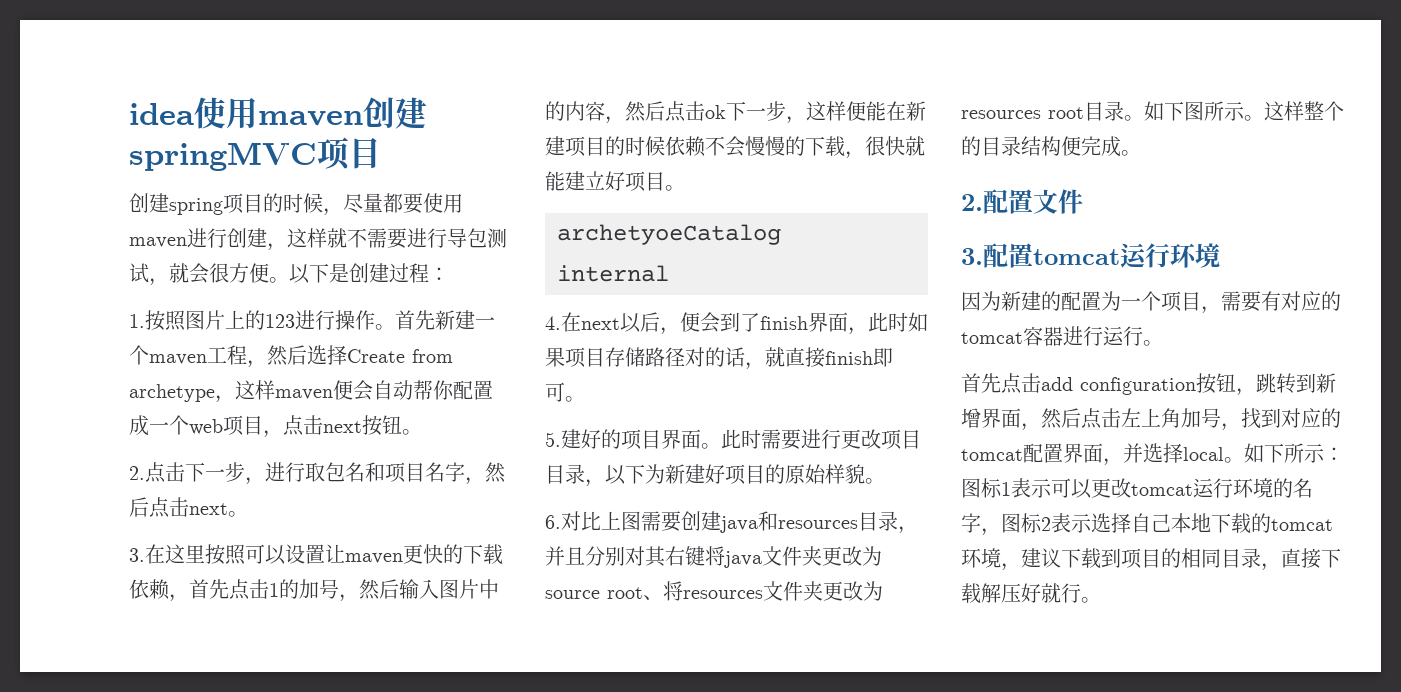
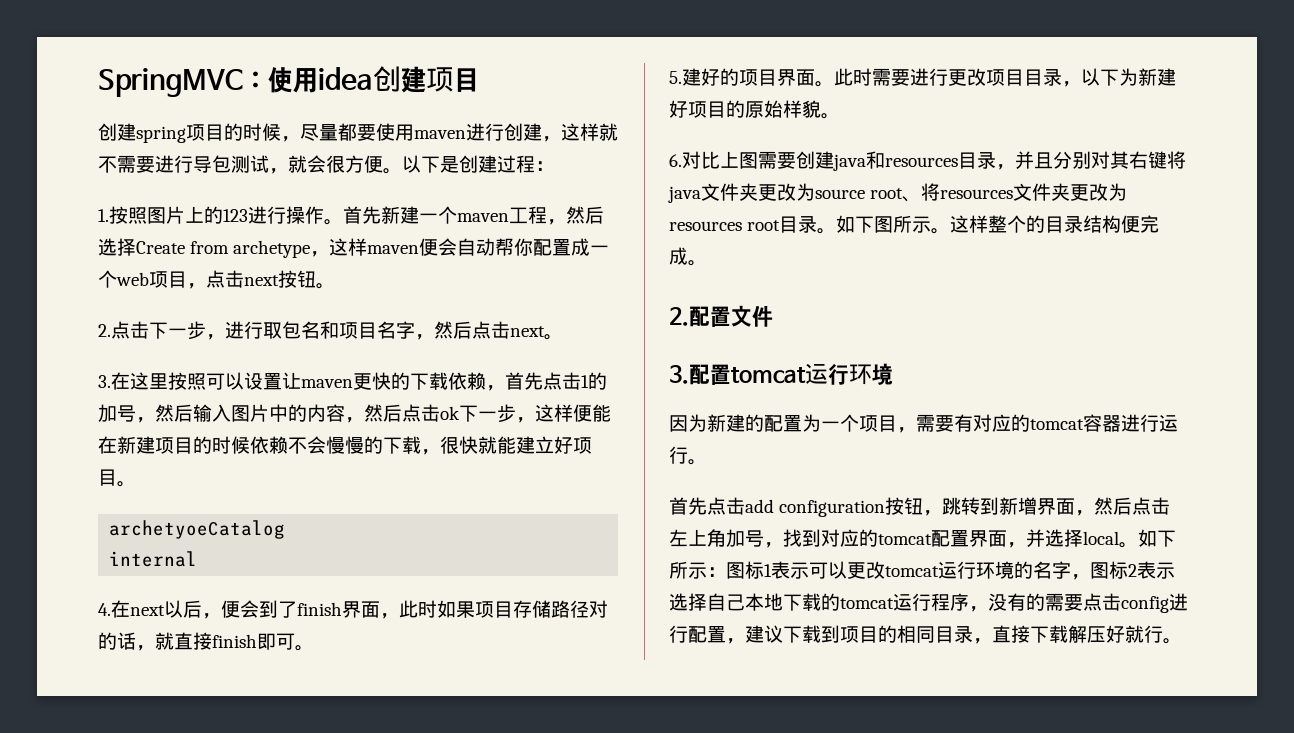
[129,97,427,129] [129,142,317,171] idea使用maven创建springMVC -> [98,66,426,97] SpringMVC：使用idea创建
[961,548,1001,568] 环境 -> [893,593,1188,613] [669,625,726,643] 运行程序，没有的需要点击config进行配置

